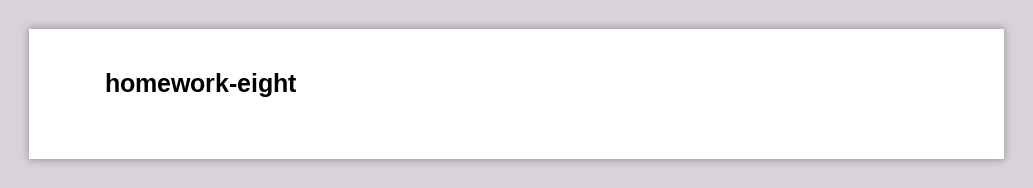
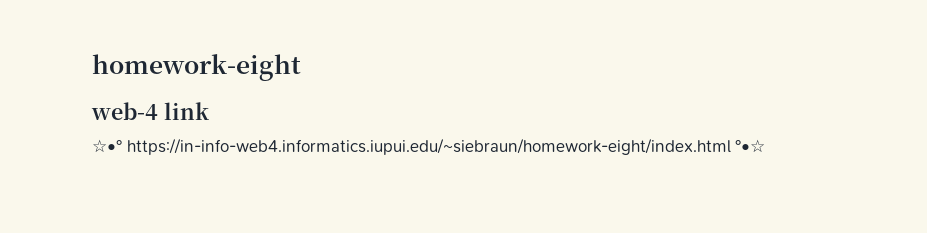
(297, 85) none -> [91,102,209,120] [92,138,766,155] // web-4 link // ☆•° https://in-info-web4.informatics.iupui.edu/~siebraun/homework-eight/index.html °•☆

